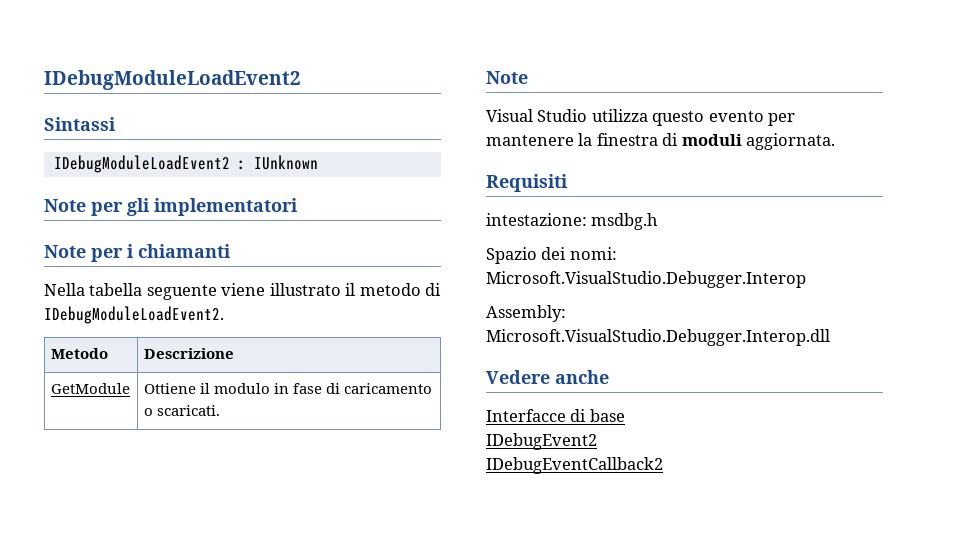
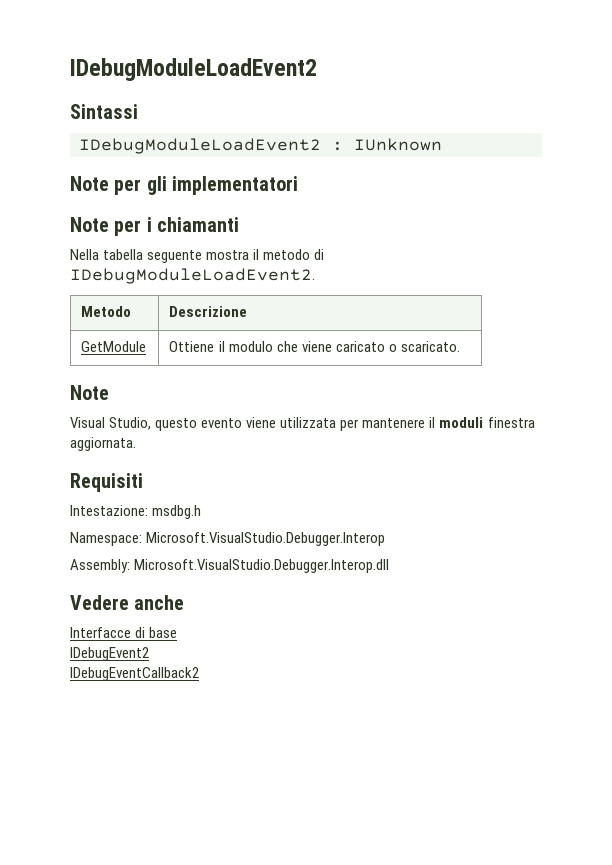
[221,283,341,296] viene illustrato -> [206,250,250,260] mostra
[273,383,432,394] [143,405,220,416] [486,71,528,84] [486,109,796,126] [486,133,742,146] in fase di caricamento o scaricati. // Note // Visual Studio utilizza questo evento per mantenere la finestra di moduli -> [276,341,460,352] [70,385,109,400] [70,417,535,431] che viene caricato o scaricato. // Note // Visual Studio, questo evento viene utilizzata per mantenere il moduli finestra
[486,213,587,226] intestazione: -> [70,505,148,516] Intestazione:
[486,247,617,264] Spazio dei nomi: -> [70,532,142,546] Namespace:

